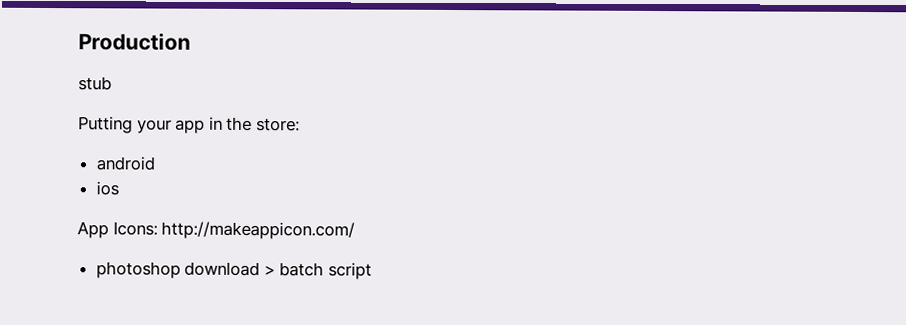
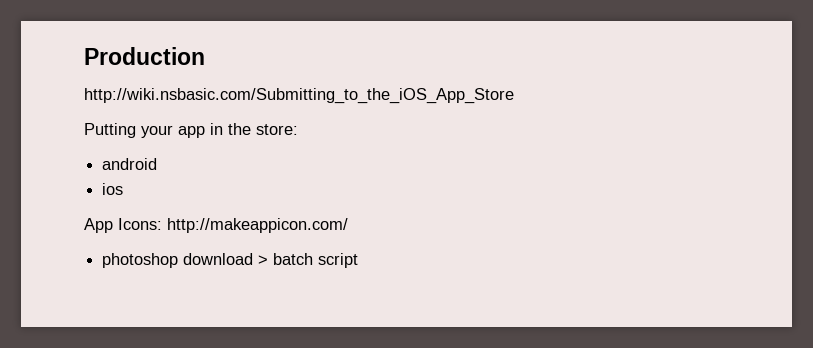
[78,76,112,91] stub -> [84,88,514,104] http://wiki.nsbasic.com/Submitting_to_the_iOS_App_Store

